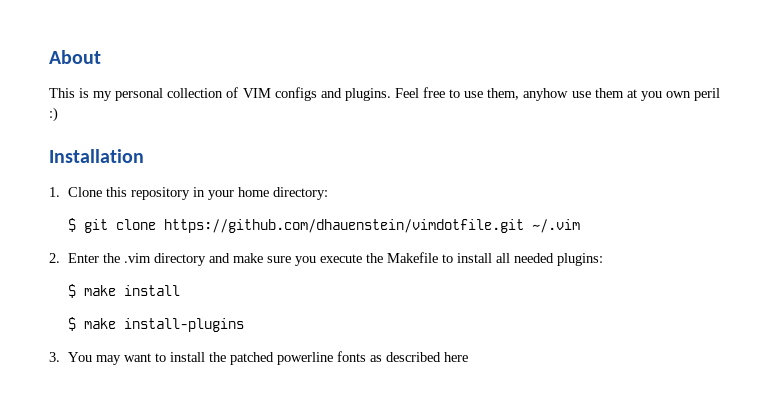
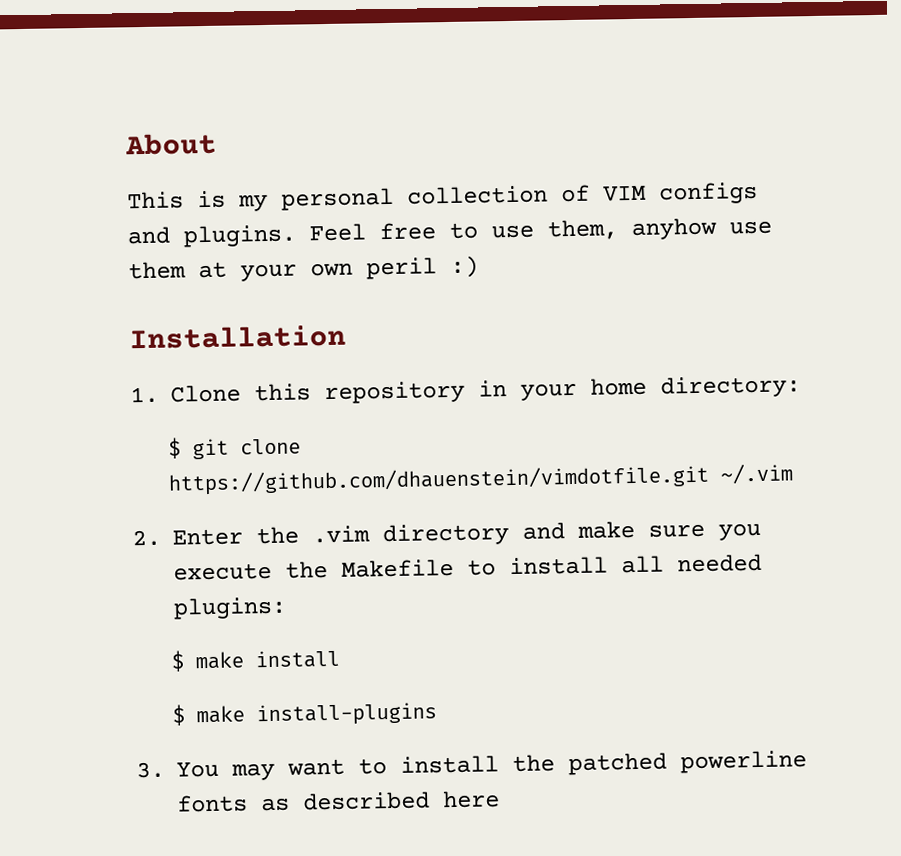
[640,91,662,101] you -> [240,263,297,282] your

